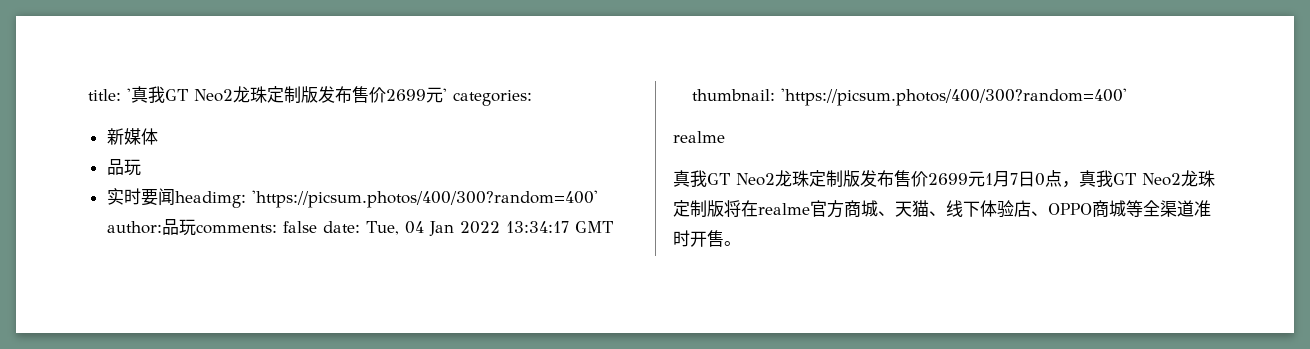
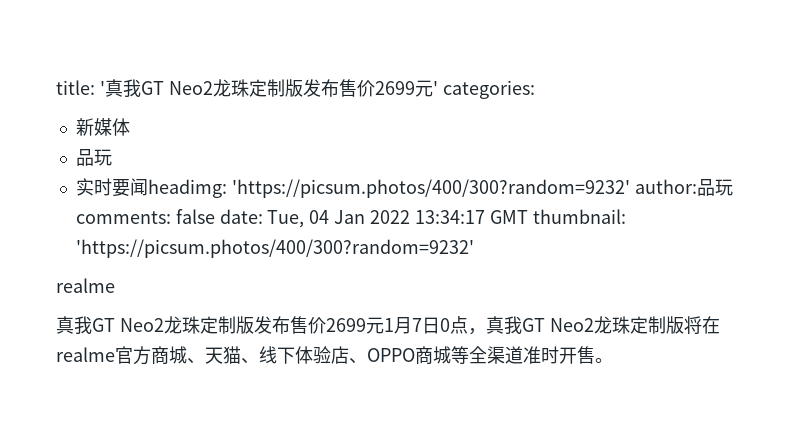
[251,190,598,208] 'https://picsum.photos/400/300?random=400' -> [231,179,630,198] 'https://picsum.photos/400/300?random=9232'
[780,88,1127,106] 'https://picsum.photos/400/300?random=400' -> [75,239,474,258] 'https://picsum.photos/400/300?random=9232'

